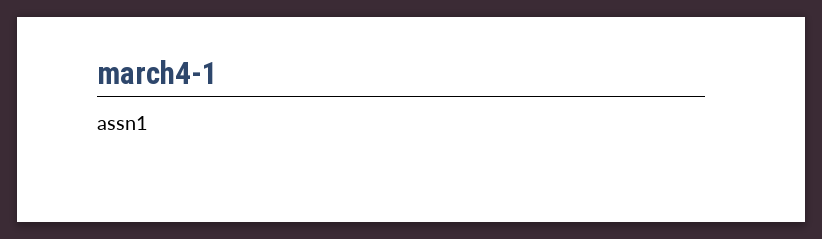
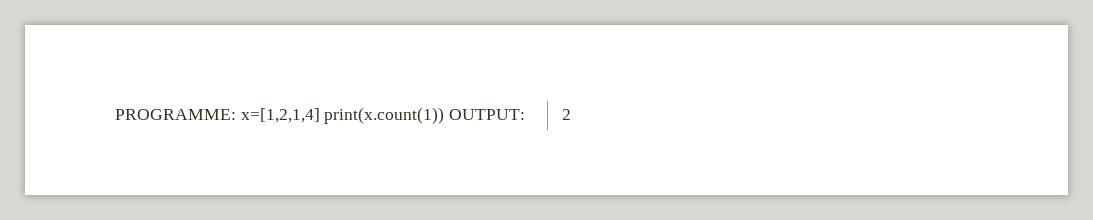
[97,60,218,84] [97,116,148,130] march4-1 // assn1 -> [115,107,571,124] PROGRAMME: x=[1,2,1,4] print(x.count(1)) OUTPUT: 2

